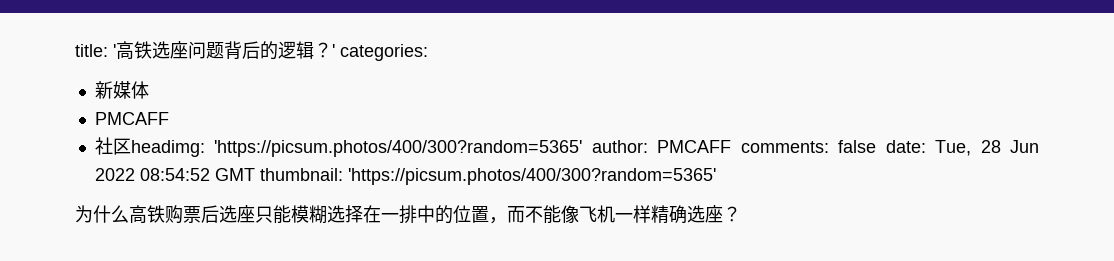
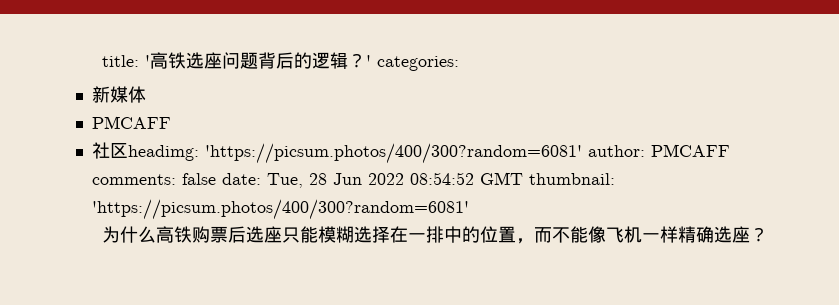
[214,140,583,157] 'https://picsum.photos/400/300?random=5365' -> [204,143,582,164] 'https://picsum.photos/400/300?random=6081'
[347,168,716,185] 'https://picsum.photos/400/300?random=5365' -> [91,199,469,220] 'https://picsum.photos/400/300?random=6081'

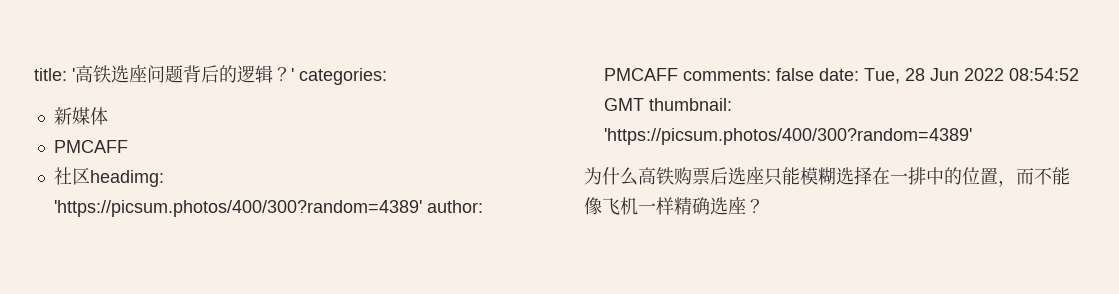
[204,143,582,164] 'https://picsum.photos/400/300?random=6081' -> [53,200,422,217] 'https://picsum.photos/400/300?random=4389'
[91,199,469,220] 'https://picsum.photos/400/300?random=6081' -> [603,128,972,145] 'https://picsum.photos/400/300?random=4389'

